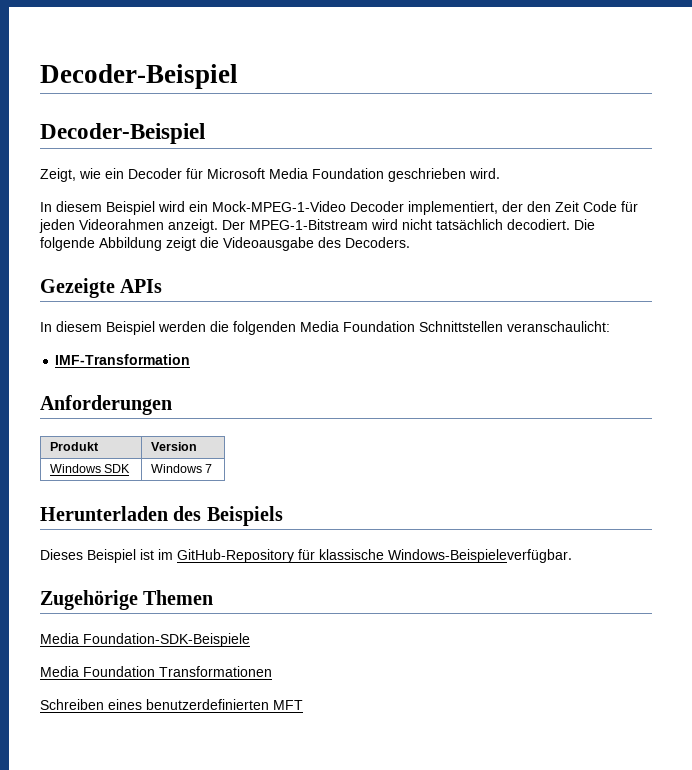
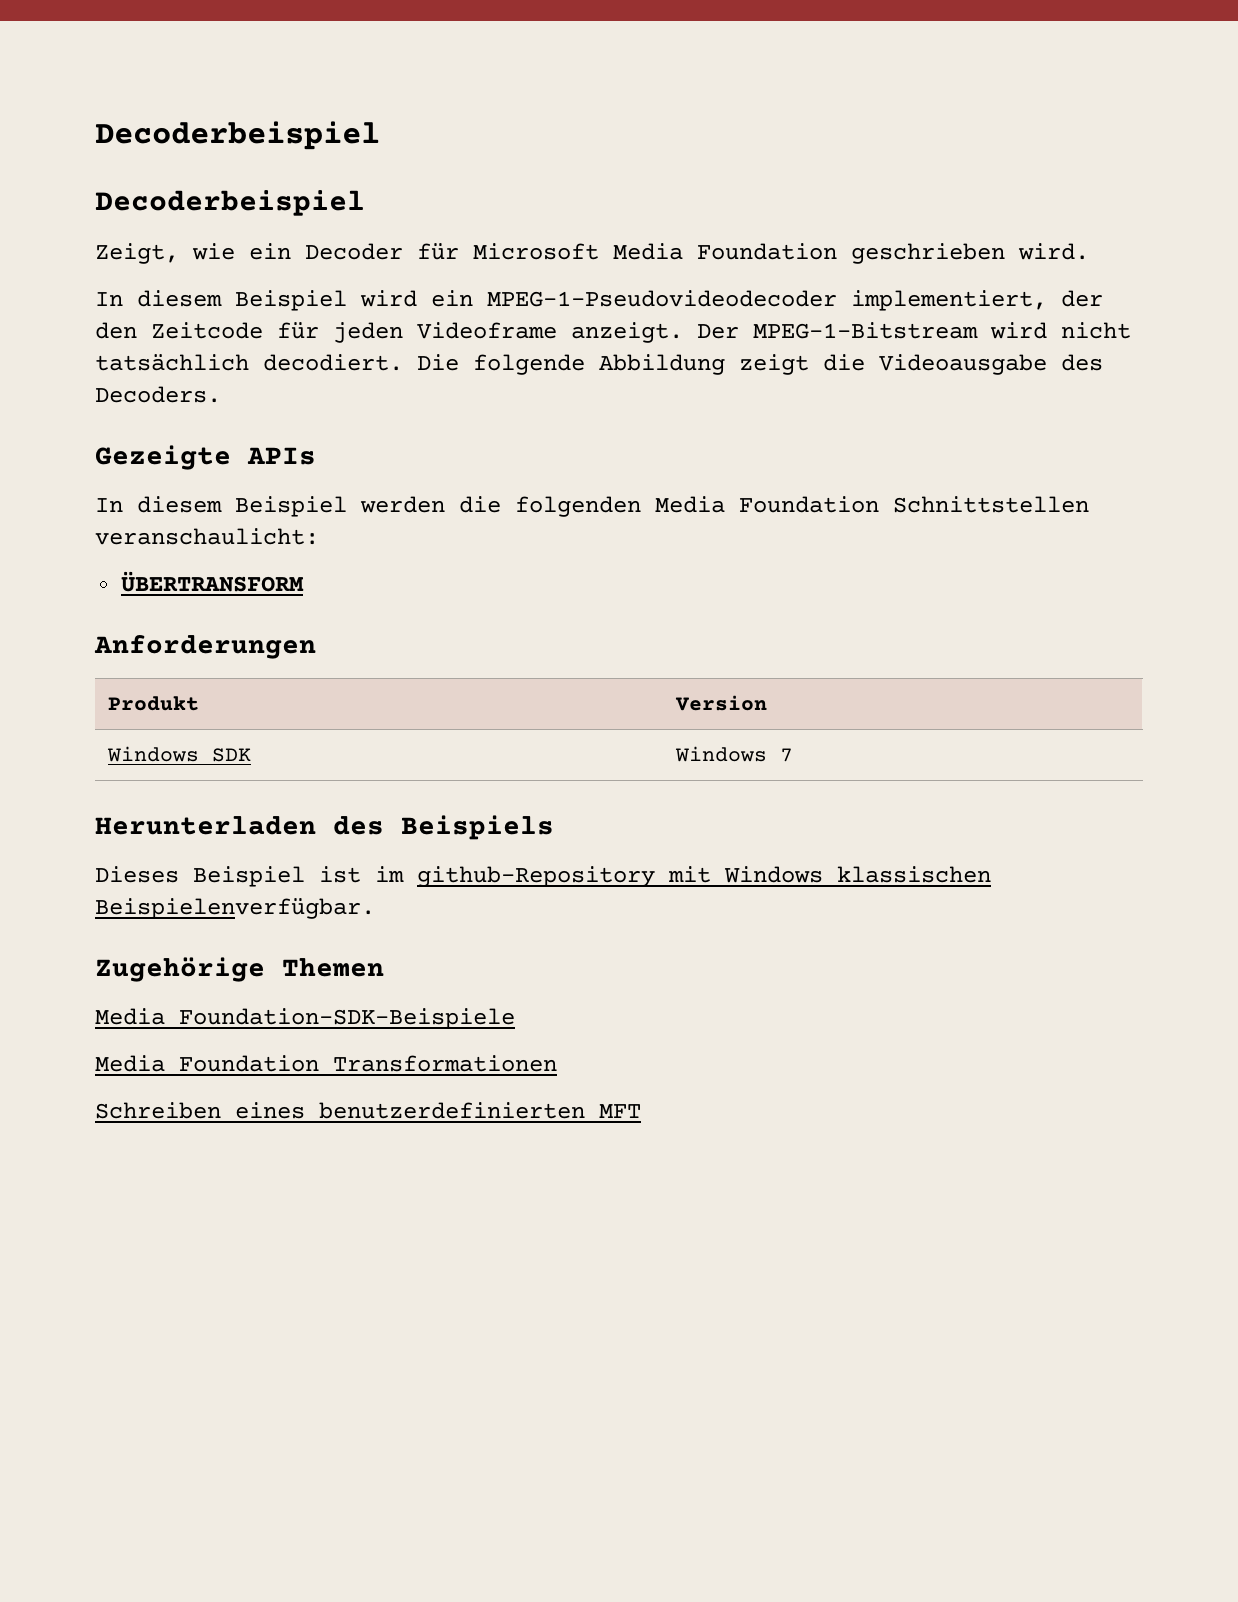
[40,64,238,89] [40,123,205,144] Decoder-Beispiel // Decoder-Beispiel -> [95,121,380,150] [95,190,365,216] Decoderbeispiel // Decoderbeispiel
[212,201,404,212] Mock-MPEG-1-Video Decoder -> [487,290,837,307] MPEG-1-Pseudovideodecoder
[555,201,617,212] Zeit Code -> [151,322,263,339] Zeitcode
[79,219,164,230] Videorahmen -> [417,322,557,339] Videoframe
[55,354,191,365] IMF-Transformation -> [121,571,305,592] ÜBERTRANSFORM
[177,549,572,563] GitHub-Repository für klassische Windows-Beispieleverfügbar. -> [417,866,991,887] [95,898,375,919] github-Repository mit Windows klassischen Beispielenverfügbar.

